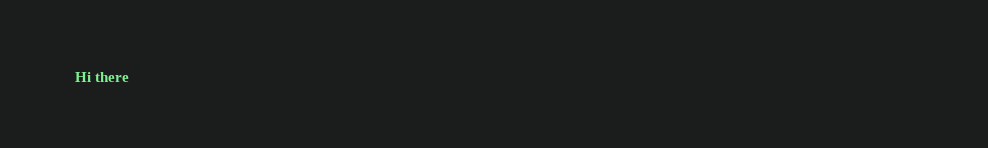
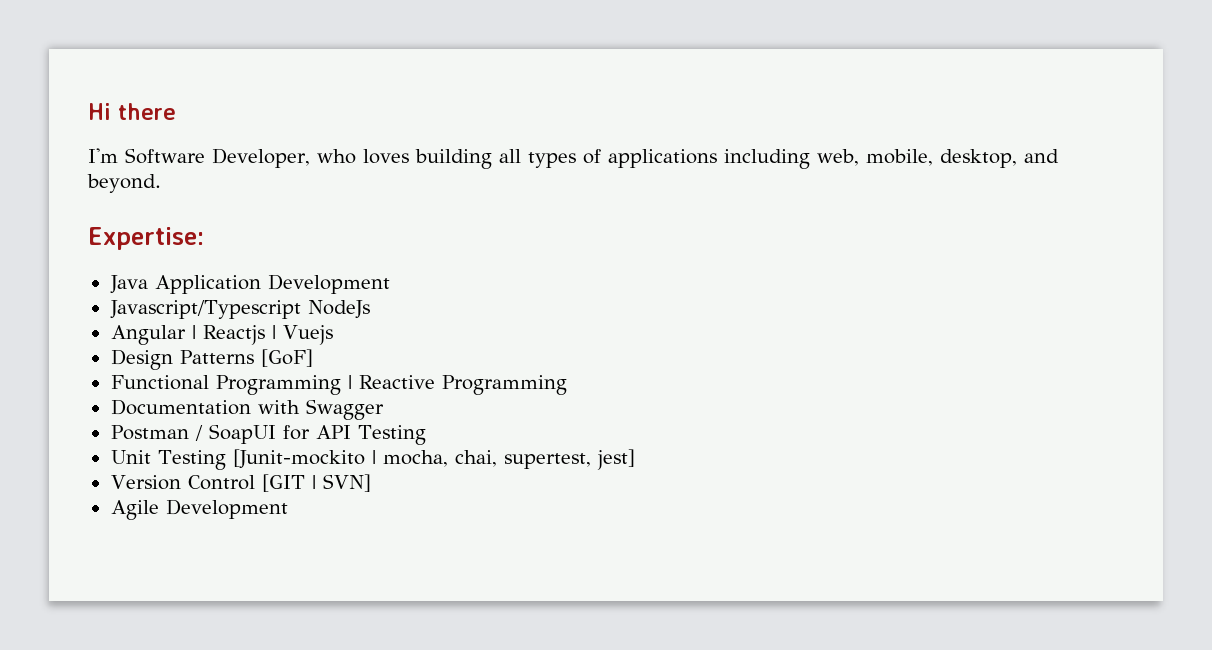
(130, 77) none -> [88,148,1059,169] [87,174,161,193] [88,227,204,250] [109,274,390,294] [109,300,370,319] [110,325,333,345] [110,349,313,370] [110,375,567,395] [110,399,384,420] [110,424,426,445] [110,449,635,470] [110,474,371,492] [110,499,288,520] // I'm Software Developer, who loves building all types of applications including web, mobile, desktop, and beyond. // Expertise: // Java Application Development // Javascript/Typescript NodeJs // Angular | Reactjs | Vuejs // Design Patterns [GoF] // Functional Programming | Reactive Programming // Documentation with Swagger // Postman / SoapUI for API Testing // Unit Testing [Junit-mockito | mocha, chai, supertest, jest] // Version Control [GIT | SVN] // Agile Development

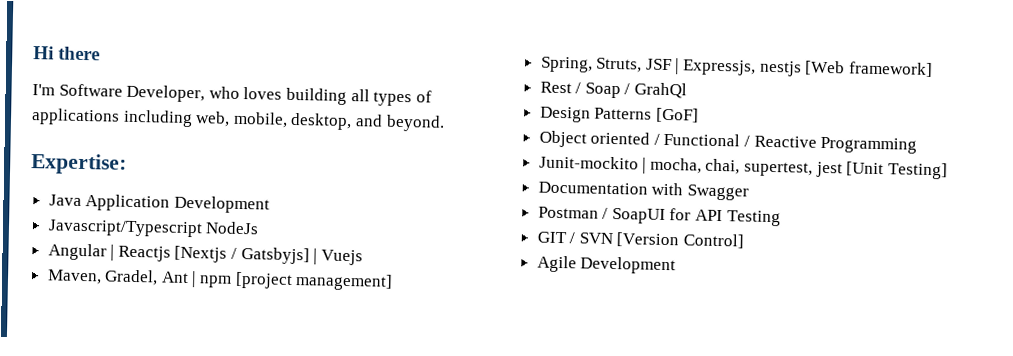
(265, 335) none -> [174,245,310,265] [Nextjs / Gatsbyjs]
[110,349,313,370] [110,375,567,395] Design Patterns [GoF] // Functional Programming | Reactive Programming -> [46,269,394,291] [540,56,933,78] [539,81,688,99] [539,106,699,123] [538,130,918,154] [538,155,948,180] Maven, Gradel, Ant | npm [project management] // Spring, Struts, JSF | Expressjs, nestjs [Web framework] // Rest / Soap / GrahQl // Design Patterns [GoF] // Object oriented / Functional / Reactive Programming // Junit-mockito | mocha, chai, supertest, jest [Unit Testing]
[110,449,635,470] [110,474,371,492] Unit Testing [Junit-mockito | mocha, chai, supertest, jest] // Version Control [GIT | SVN] -> [536,231,745,249] GIT / SVN [Version Control]

